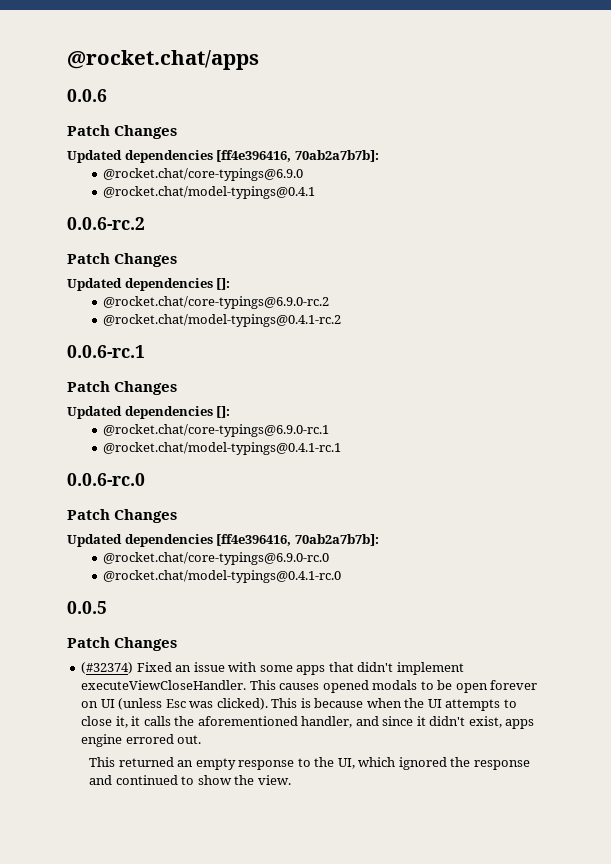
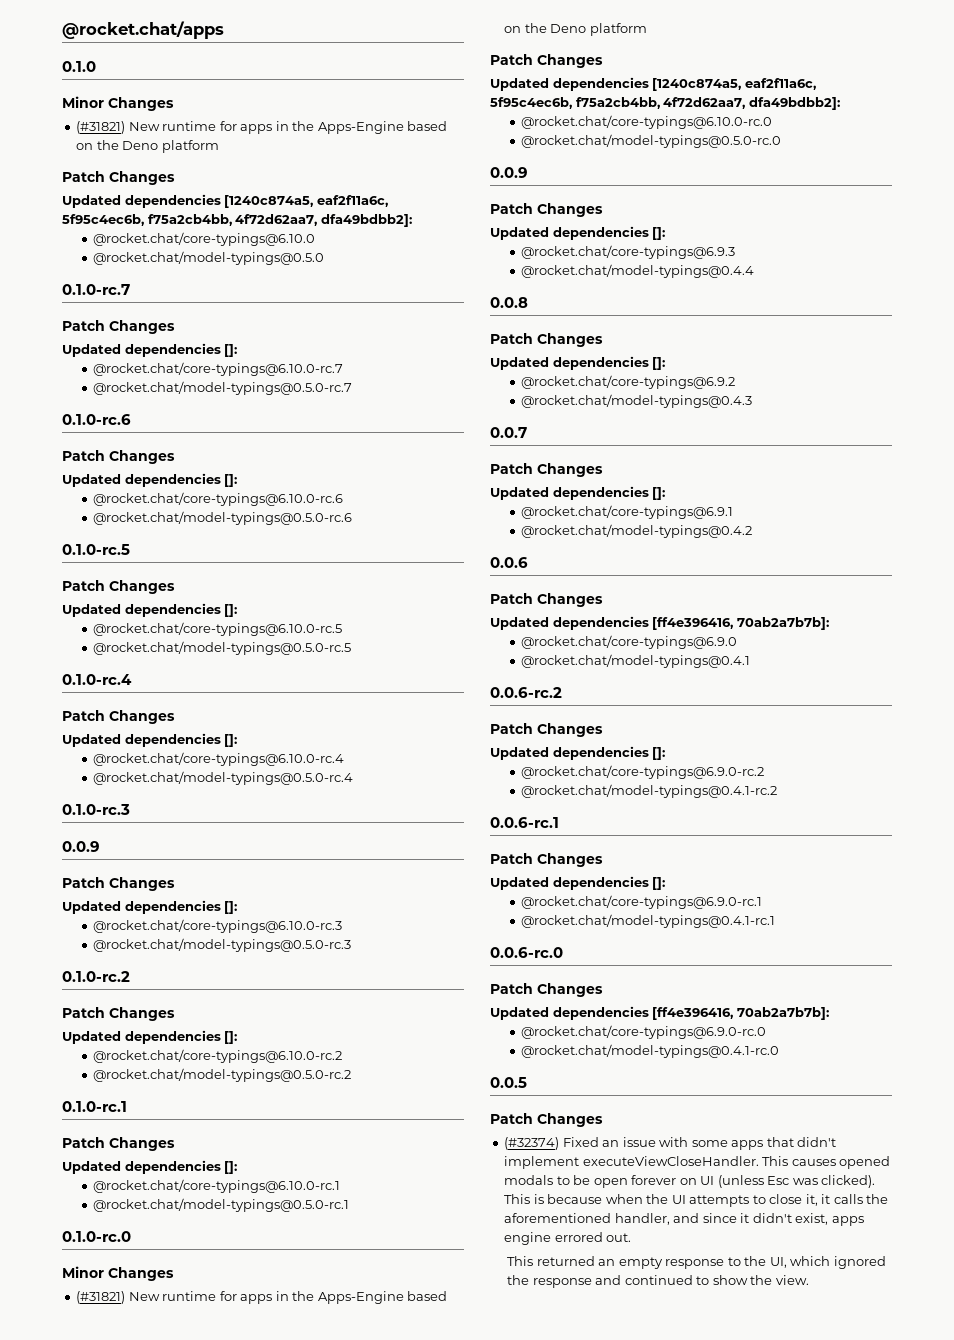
(259, 60) none -> [62,61,96,72] [62,96,174,111] [76,121,448,134] [76,140,219,153] [62,171,175,185] [62,194,388,208] [62,214,412,227] [93,232,316,246] [93,251,325,265] [62,284,130,295] [62,320,175,334] [62,343,238,357] [93,362,344,376] [93,381,353,395] [62,414,131,425] [62,450,175,464] [62,473,238,487] [93,492,344,506] [93,511,353,525] [62,544,130,555] [62,580,175,594] [62,603,238,617] [93,622,343,636] [93,641,352,655] [62,674,132,685] [62,710,175,724] [62,733,238,747] [93,752,345,766] [93,771,354,785] [62,804,130,815] [62,841,100,852] [62,877,175,891] [62,900,238,914] [93,919,343,933] [93,938,352,952] [62,971,130,982] [62,1007,175,1021] [62,1030,238,1044] [93,1049,343,1063] [93,1068,352,1082] [62,1101,127,1112] [62,1137,175,1151] [62,1160,238,1174] [93,1179,341,1193] [93,1198,350,1212] [62,1231,131,1242] [62,1266,174,1281] [76,1291,448,1304] [504,23,647,36] [490,54,603,68] [490,77,816,91] [490,97,840,110] [521,115,773,129] [521,134,782,148] [490,167,528,178] [490,203,603,217] [490,226,666,240] [521,245,736,259] [521,264,755,278] [490,297,528,308] [490,333,603,347] [490,356,666,370] [521,375,736,389] [521,394,753,408] [490,427,527,438] [490,463,603,477] [490,486,666,500] [521,505,734,519] [521,524,753,538] // 0.1.0 // Minor Changes // (#31821) New runtime for apps in the Apps-Engine based on the Deno platform // Patch Changes // Updated dependencies [1240c874a5, eaf2f11a6c, 5f95c4ec6b, f75a2cb4bb, 4f72d62aa7, dfa49bdbb2]: // @rocket.chat/core-typings@6.10.0 // @rocket.chat/model-typings@0.5.0 // 0.1.0-rc.7 // Patch Changes // Updated dependencies []: // @rocket.chat/core-typings@6.10.0-rc.7 // @rocket.chat/model-typings@0.5.0-rc.7 // 0.1.0-rc.6 // Patch Changes // Updated dependencies []: // @rocket.chat/core-typings@6.10.0-rc.6 // @rocket.chat/model-typings@0.5.0-rc.6 // 0.1.0-rc.5 // Patch Changes // Updated dependencies []: // @rocket.chat/core-typings@6.10.0-rc.5 // @rocket.chat/model-typings@0.5.0-rc.5 // 0.1.0-rc.4 // Patch Changes // Updated dependencies []: // @rocket.chat/core-typings@6.10.0-rc.4 // @rocket.chat/model-typings@0.5.0-rc.4 // 0.1.0-rc.3 // 0.0.9 // Patch Changes // Updated dependencies []: // @rocket.chat/core-typings@6.10.0-rc.3 // @rocket.chat/model-typings@0.5.0-rc.3 // 0.1.0-rc.2 // Patch Changes // Updated dependencies []: // @rocket.chat/core-typings@6.10.0-rc.2 // @rocket.chat/model-typings@0.5.0-rc.2 // 0.1.0-rc.1 // Patch Changes // Updated dependencies []: // @rocket.chat/core-typings@6.10.0-rc.1 // @rocket.chat/model-typings@0.5.0-rc.1 // 0.1.0-rc.0 // Minor Changes // (#31821) New runtime for apps in the Apps-Engine based on the Deno platform // Patch Changes // Updated dependencies [1240c874a5, eaf2f11a6c, 5f95c4ec6b, f75a2cb4bb, 4f72d62aa7, dfa49bdbb2]: // @rocket.chat/core-typings@6.10.0-rc.0 // @rocket.chat/model-typings@0.5.0-rc.0 // 0.0.9 // Patch Changes // Updated dependencies []: // @rocket.chat/core-typings@6.9.3 // @rocket.chat/model-typings@0.4.4 // 0.0.8 // Patch Changes // Updated dependencies []: // @rocket.chat/core-typings@6.9.2 // @rocket.chat/model-typings@0.4.3 // 0.0.7 // Patch Changes // Updated dependencies []: // @rocket.chat/core-typings@6.9.1 // @rocket.chat/model-typings@0.4.2

